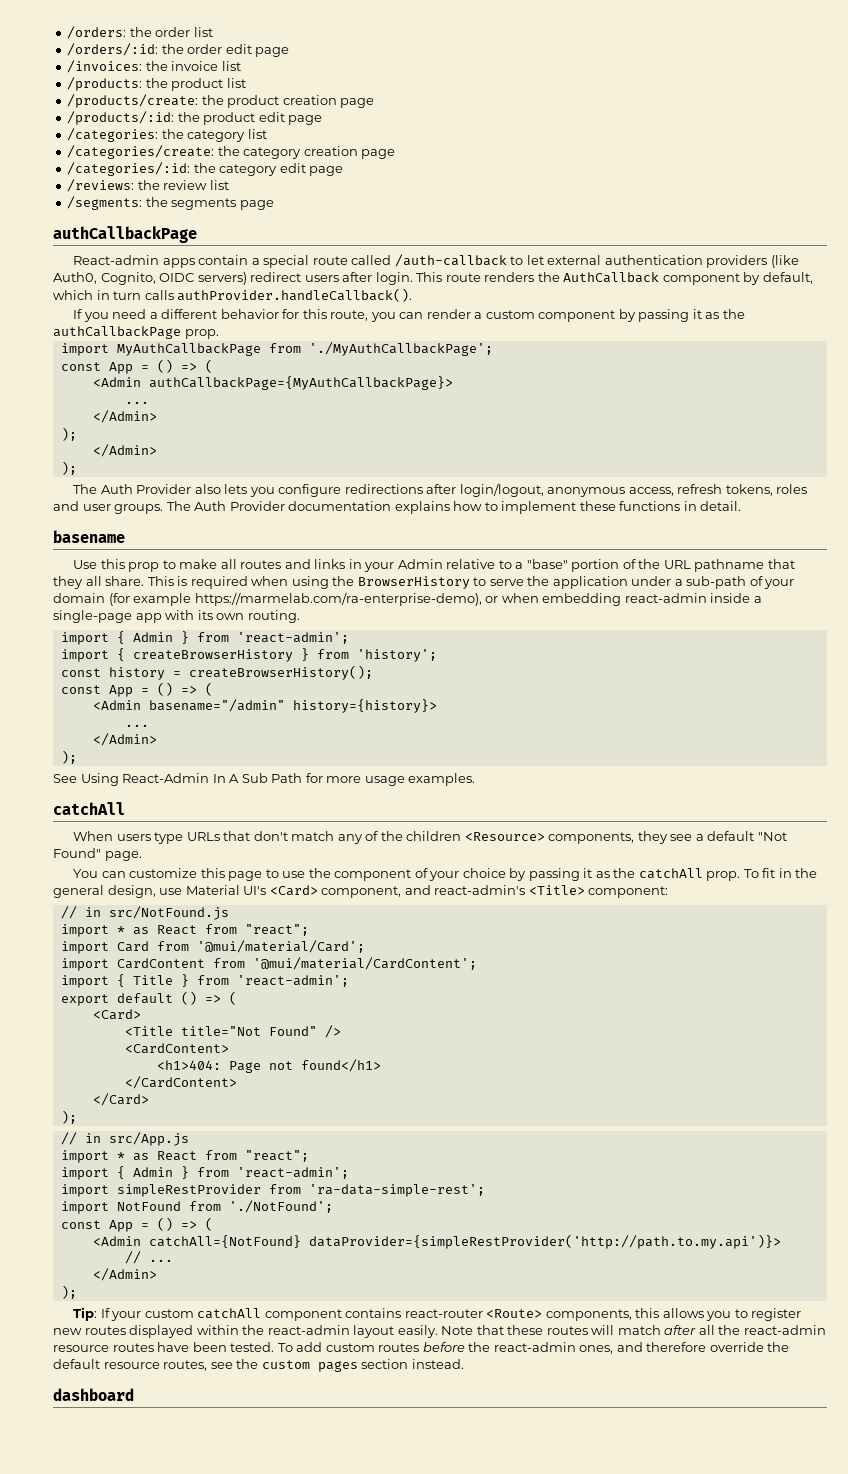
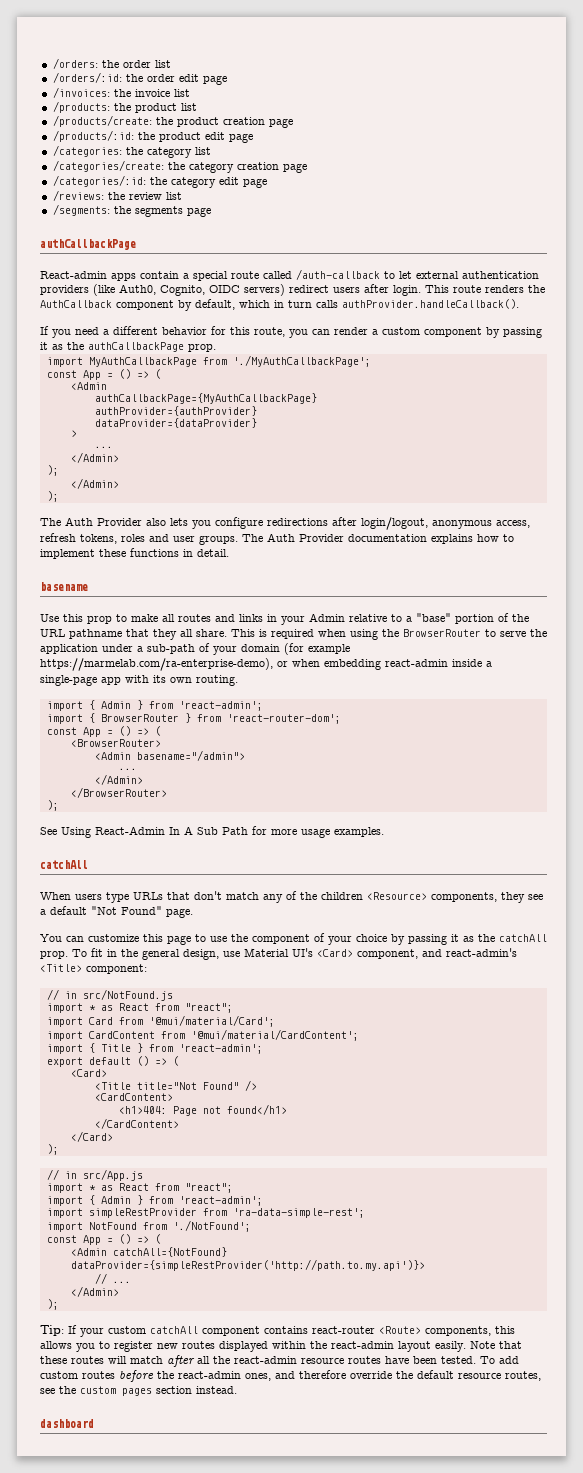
[148,376,453,390] authCallbackPage={MyAuthCallbackPage}> -> [94,393,317,404] [94,406,257,416] [94,418,257,428] [70,430,77,437] // authCallbackPage={MyAuthCallbackPage} // authProvider={authProvider} // dataProvider={dataProvider} // >
[357,576,470,589] BrowserHistory -> [403,629,481,637] BrowserRouter
[132,648,437,662] [60,665,373,680] [60,682,213,697] [92,699,437,713] [124,724,149,727] [92,733,157,746] createBrowserHistory } from 'history'; // const history = createBrowserHistory(); // const App = () => ( // <Admin basename="/admin" history={history}> // ... // </Admin> -> [100,713,341,724] [46,726,161,737] [70,739,161,747] [94,750,245,761] [118,768,137,770] [94,774,143,785] [70,787,167,798] BrowserRouter } from 'react-router-dom'; // const App = () => ( // <BrowserRouter> // <Admin basename="/admin"> // ... // </Admin> // </BrowserRouter>

